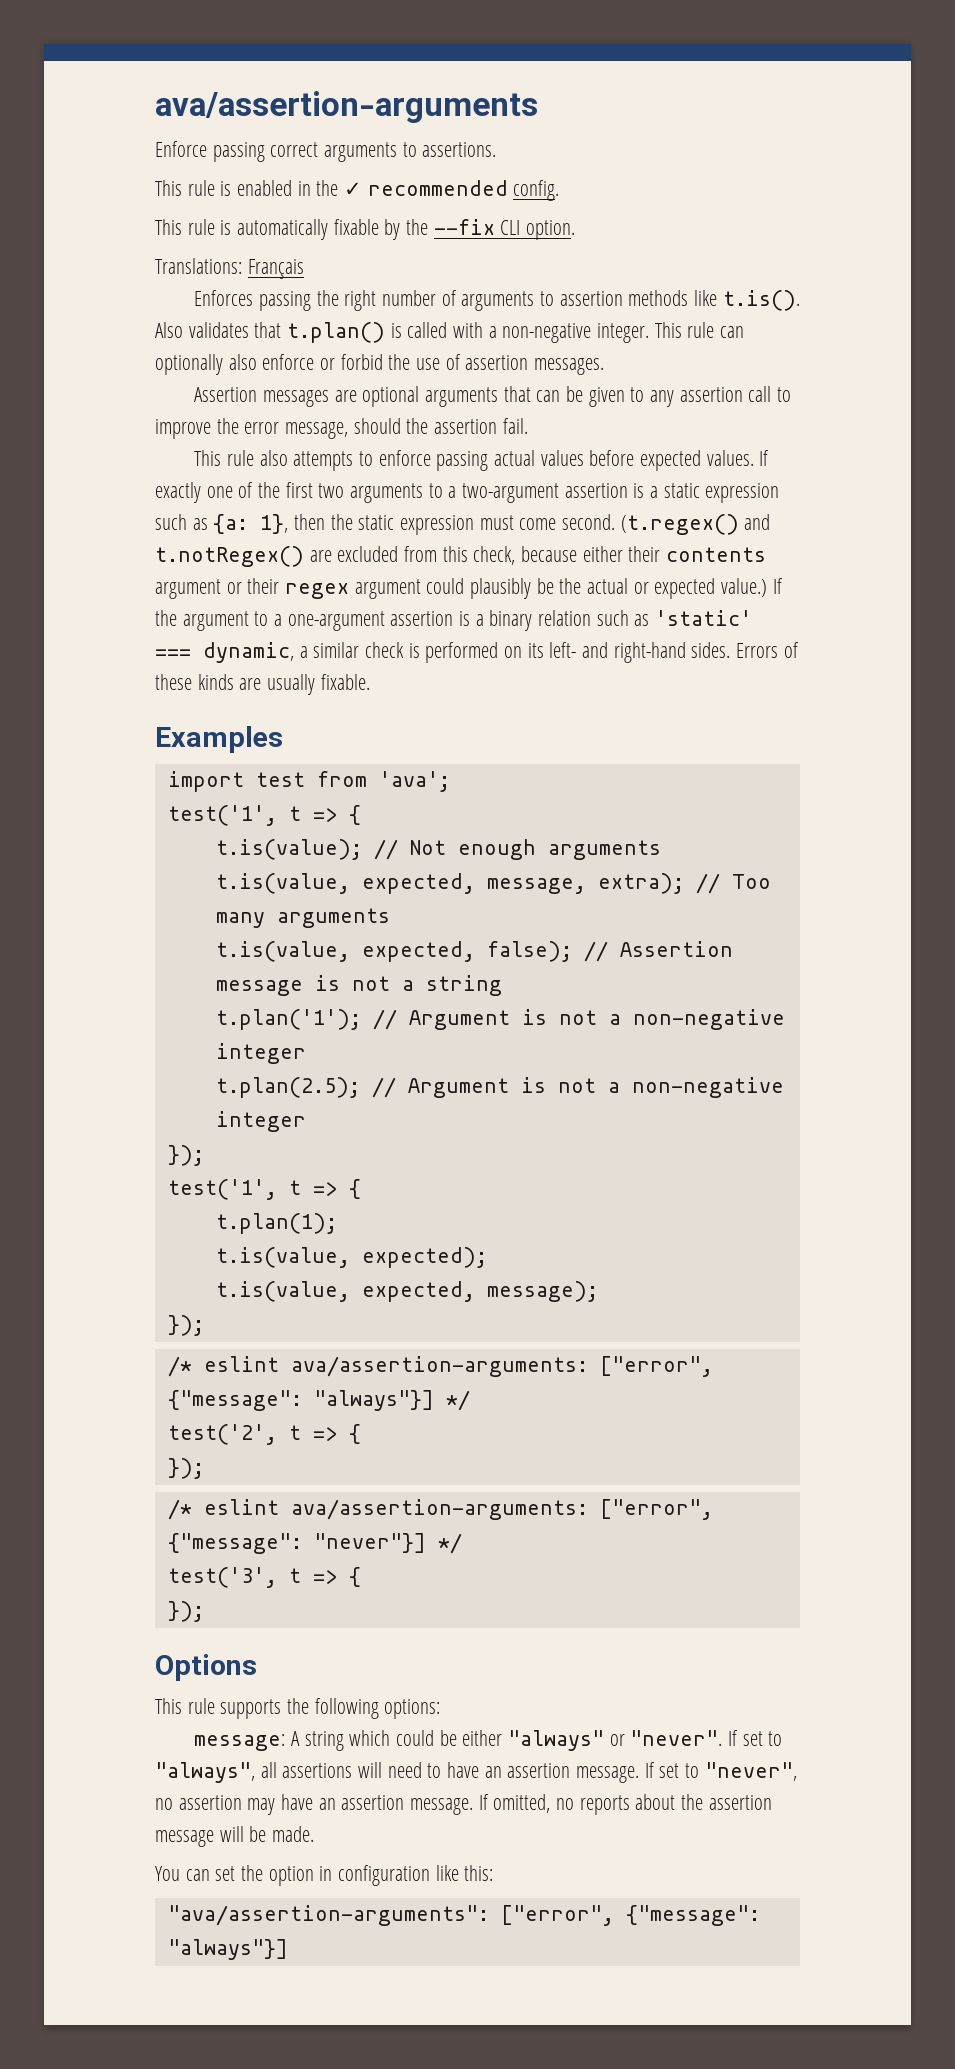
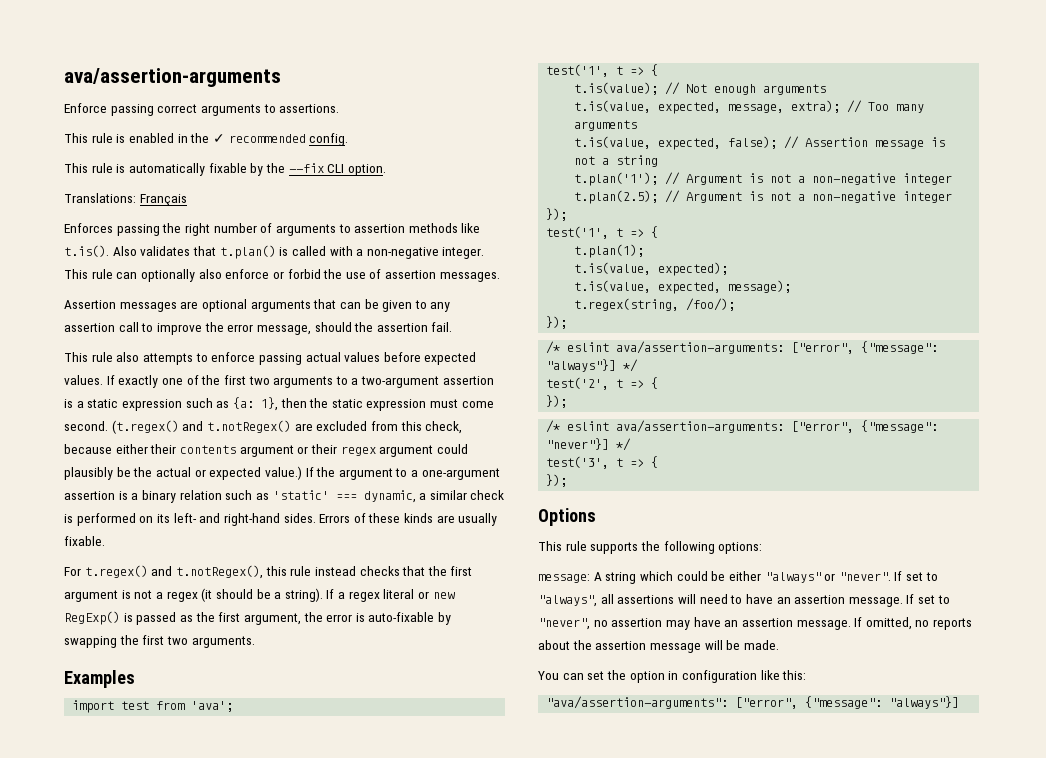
(370, 682) none -> [64,565,473,579] [64,588,455,602] [64,611,452,625] [64,635,255,648] // For t.regex() and t.notRegex(), this rule instead checks that the first argument is not a regex (it should be a string). If a regex literal or new RegExp() is passed as the first argument, the error is auto-fixable by swapping the first two arguments.
(598, 1291) none -> [574,298,736,311] // t.regex(string, /foo/);

